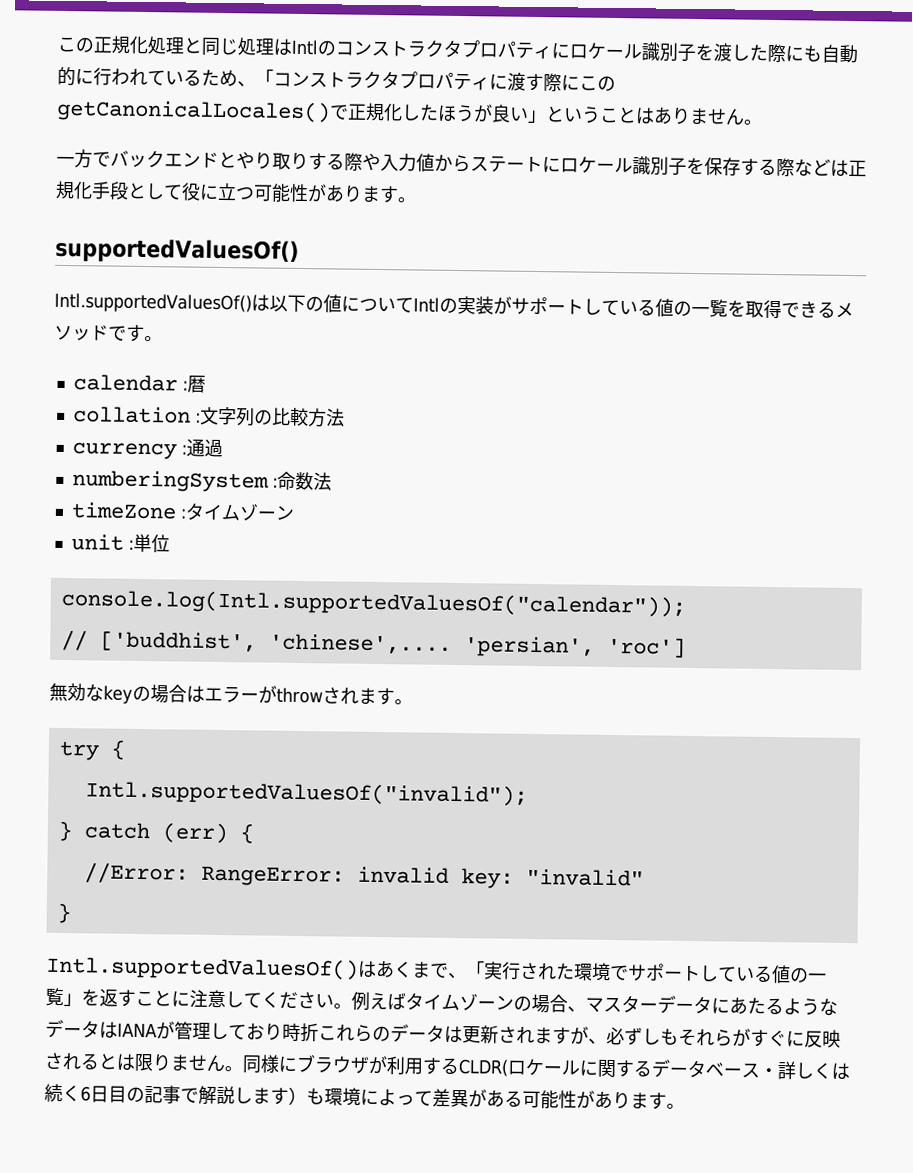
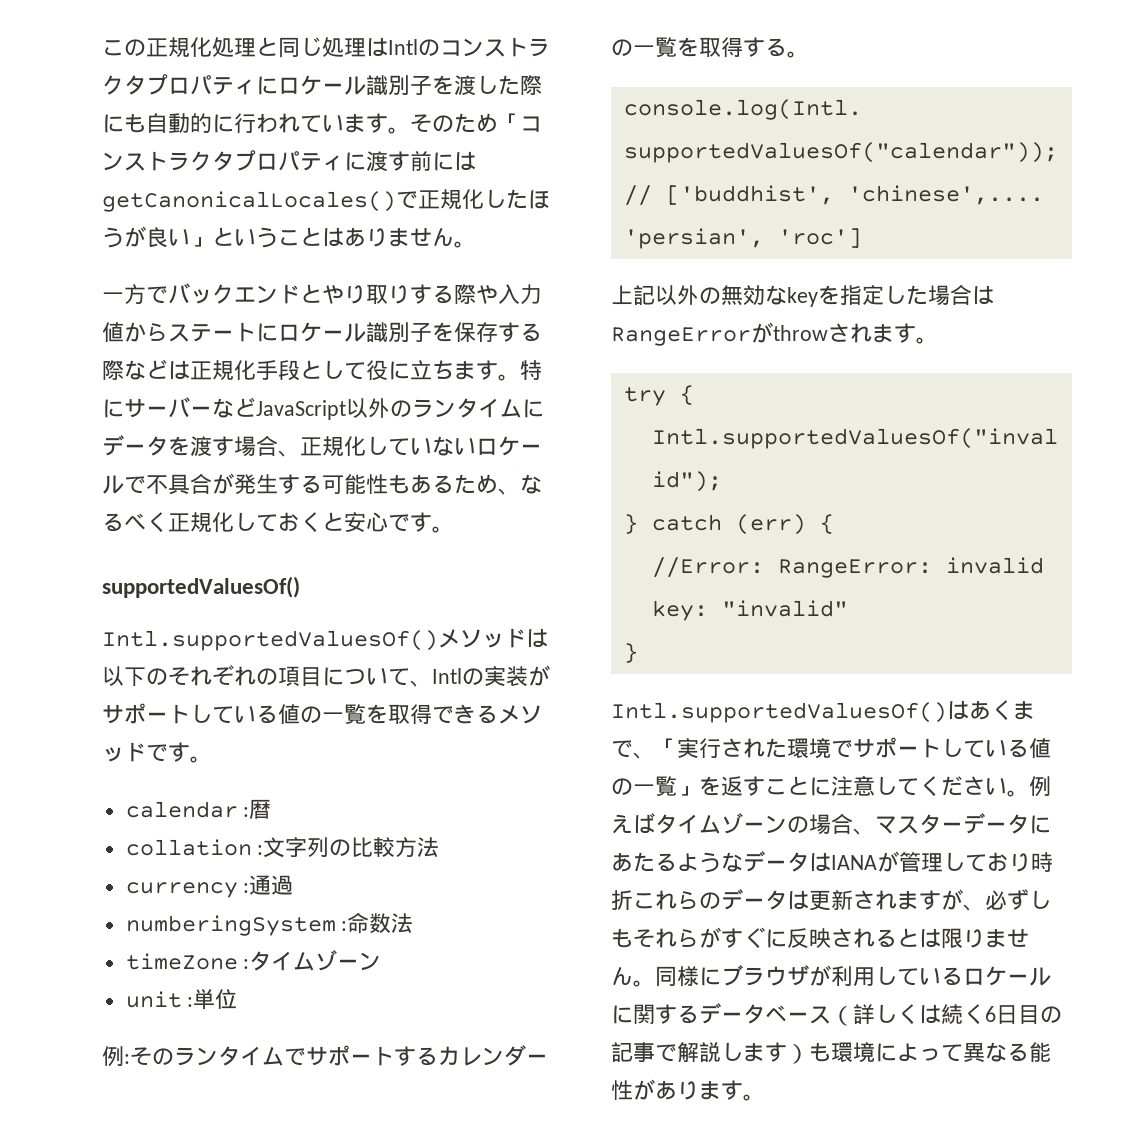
[183,69,256,88] るため、 -> [344,113,498,134] ます。そのため
[543,73,616,93] 際にこの -> [410,150,476,171] 前には
[235,183,416,204] [55,237,299,264] [54,292,342,314] つ可能性があります。 // supportedValuesOf() // Intl.supportedValuesOf()は以下の値 -> [432,360,542,381] [102,397,544,420] [102,435,542,457] [102,473,542,495] [102,512,454,533] [102,576,300,598] [102,628,548,651] [102,665,322,687] ちます。特にサーバーなどJavaScript以外のランタイムにデータを渡す場合、正規化していないロケールで不具合が発生する可能性もあるため、なるべく正規化しておくと安心です。 // supportedValuesOf() // Intl.supportedValuesOf()メソッドは以下のそれぞれの項目
(414, 305) none -> [410,680,432,687] 、
(170, 543) none -> [102,1045,548,1067] [611,37,809,58] // 例:そのランタイムでサポートするカレンダーの一覧を取得する。
[49,682,259,704] 無効なkeyの場合はエラー -> [611,284,994,307] [611,327,751,346] 上記以外の無効なkeyを指定した場合はRangeError
[422,1057,508,1077] するCLDR( -> [875,966,963,986] している
[759,1067,778,1078] ・ -> [831,1006,853,1026] （
[432,1088,541,1109] 差異がある可 -> [963,1042,1029,1063] 異なる

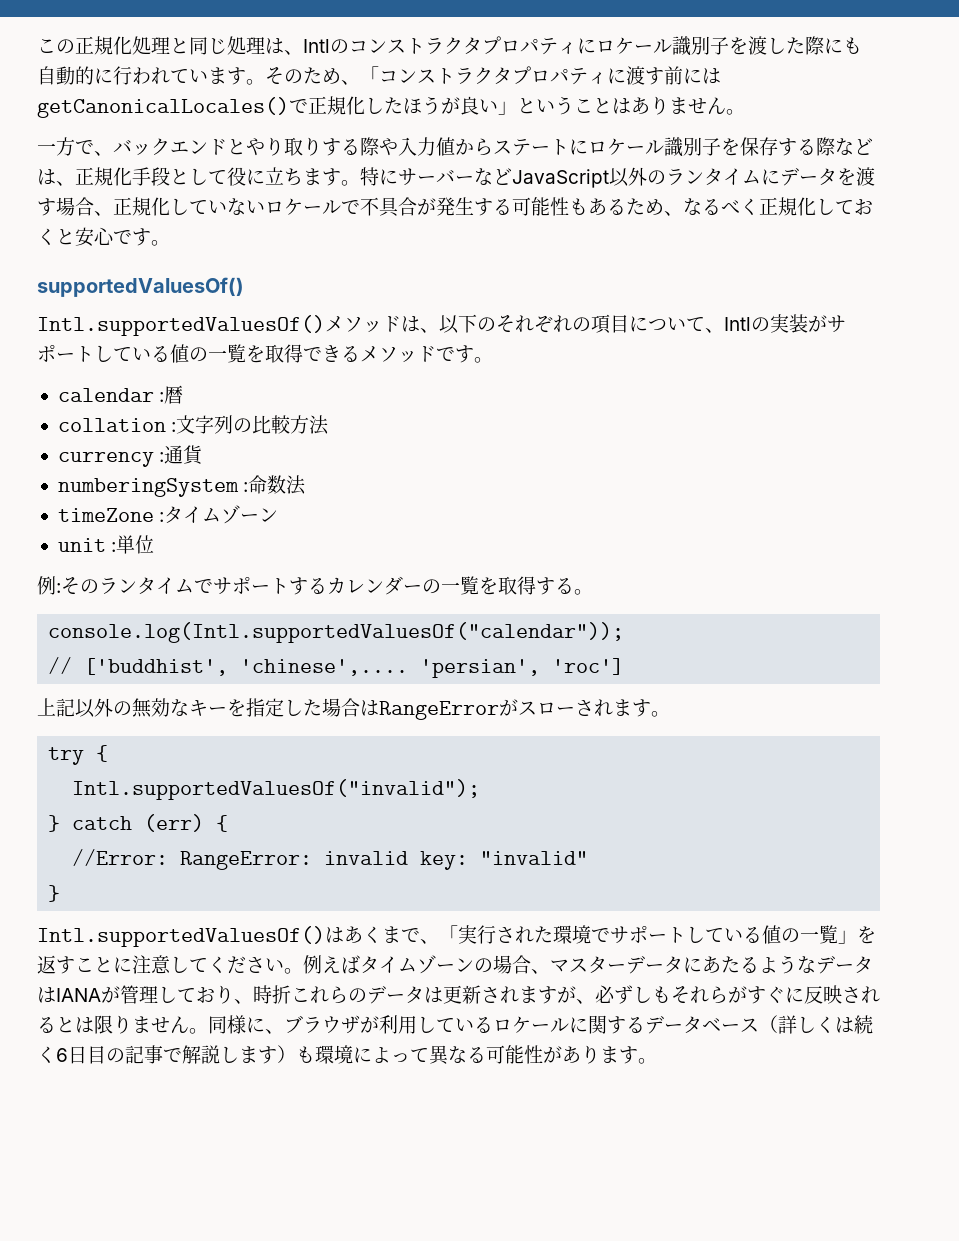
(388, 47) none -> [284,50,303,55] 、
(498, 123) none -> [341,80,360,85] 、
(168, 295) none -> [94,151,113,156] 、
(190, 370) none -> [56,181,75,186] 、
(548, 638) none -> [420,328,439,333] 、
[271,875,294,895] 過 -> [183,445,204,465] 貨
[787,287,818,307] key -> [189,700,227,716] キー
[773,325,828,341] throw -> [518,701,575,715] スロー
(1031, 862) none -> [234,999,253,1004] 、
(721, 976) none -> [265,1029,284,1034] 、
(1029, 1052) none -> [486,1045,505,1064] 可

